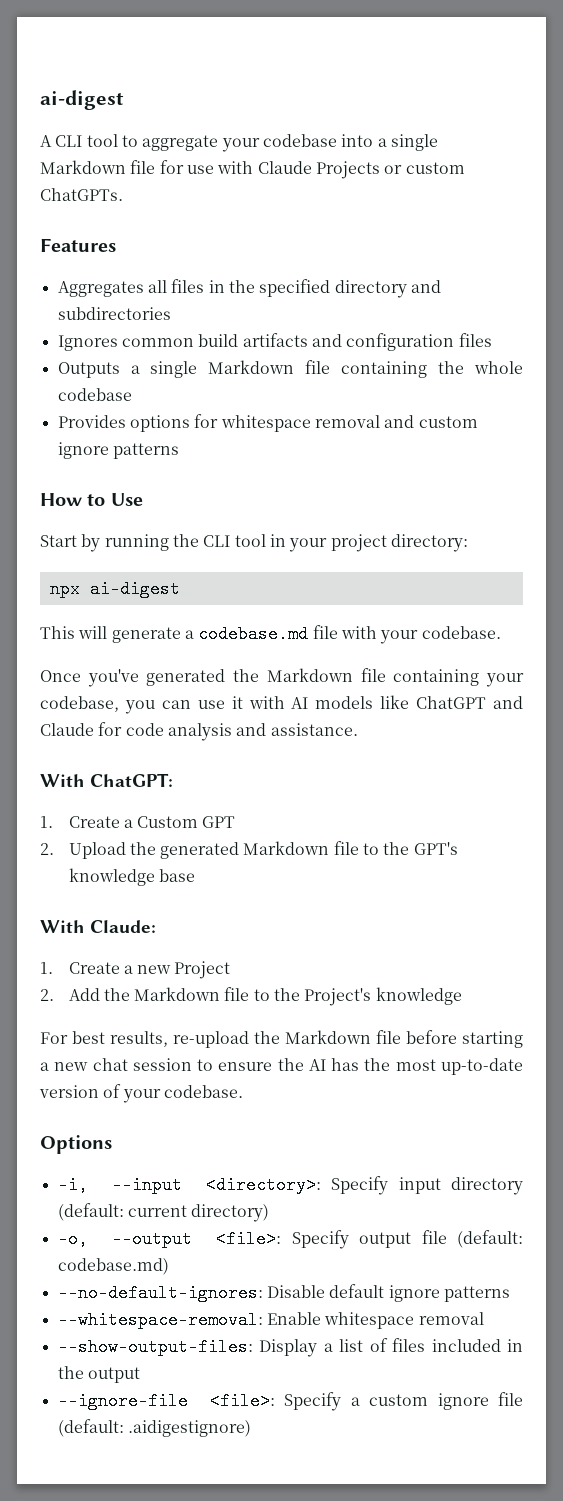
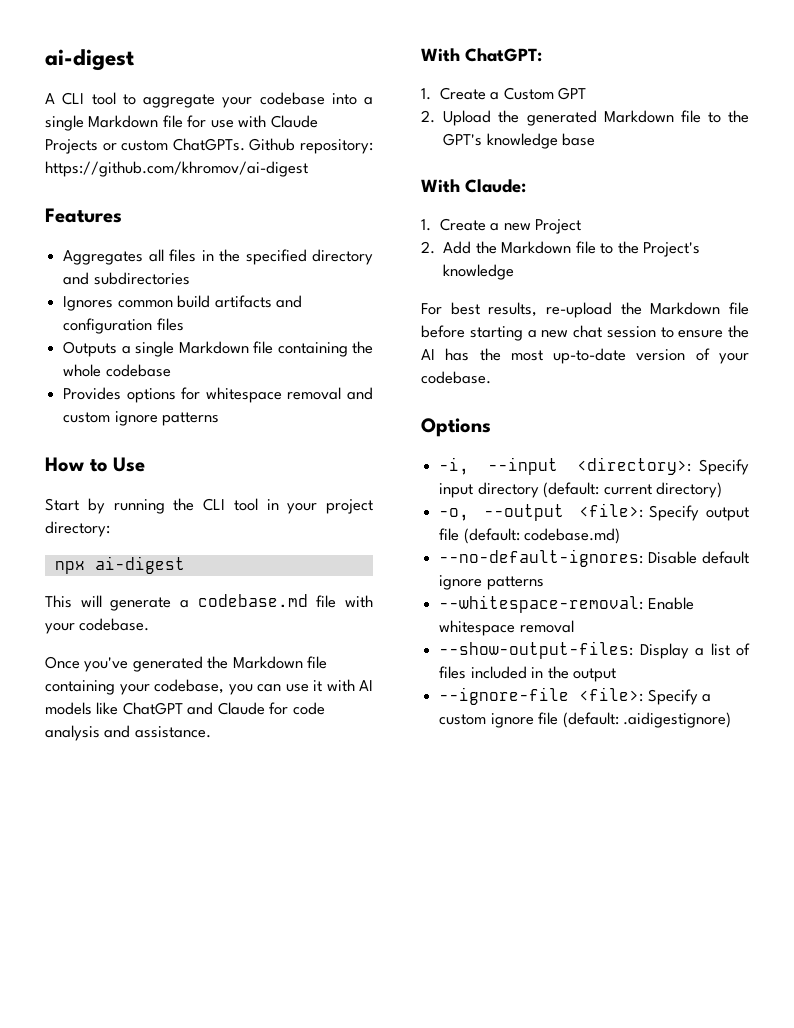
(123, 194) none -> [249,138,373,154] [45,161,308,177] Github repository: https://github.com/khromov/ai-digest

